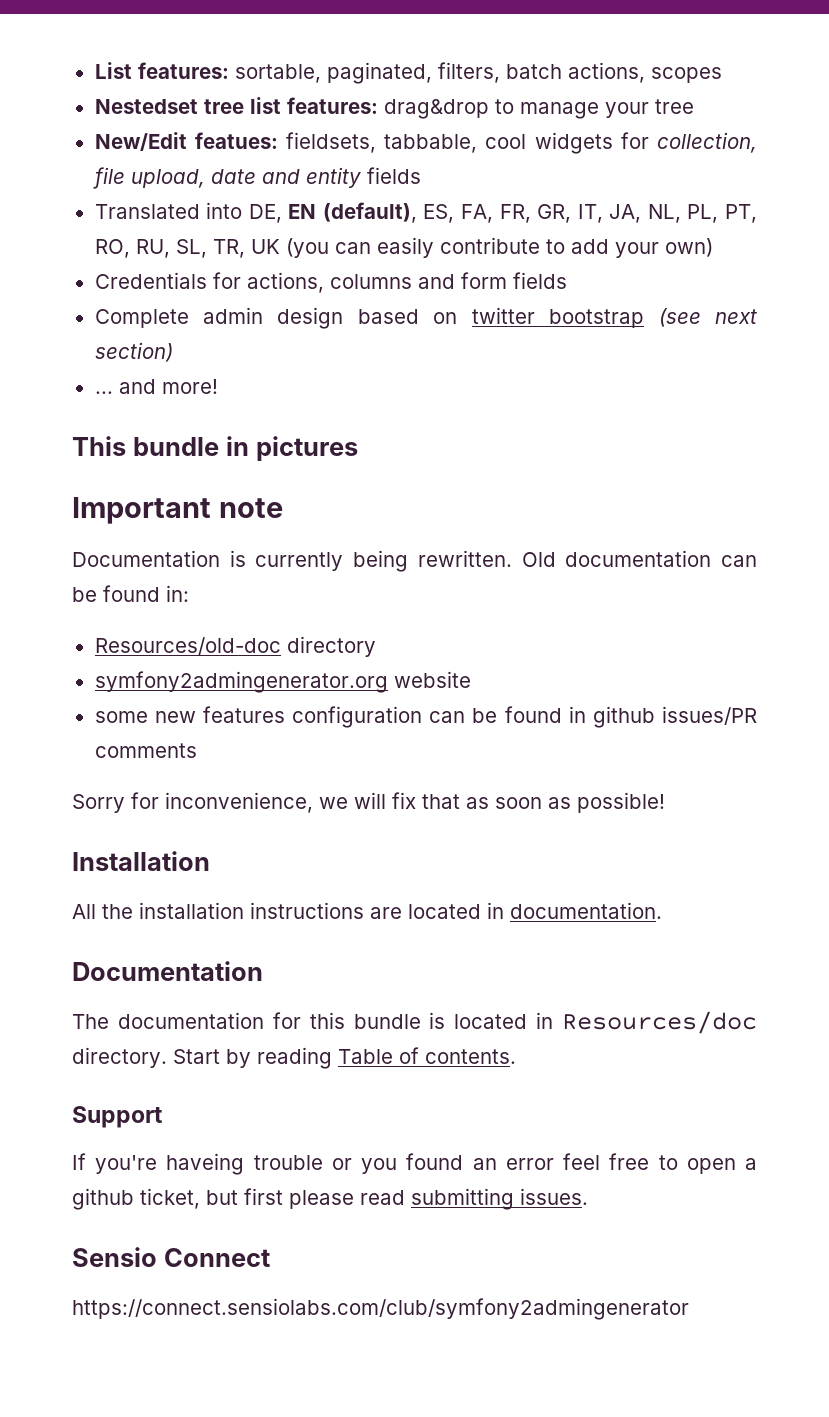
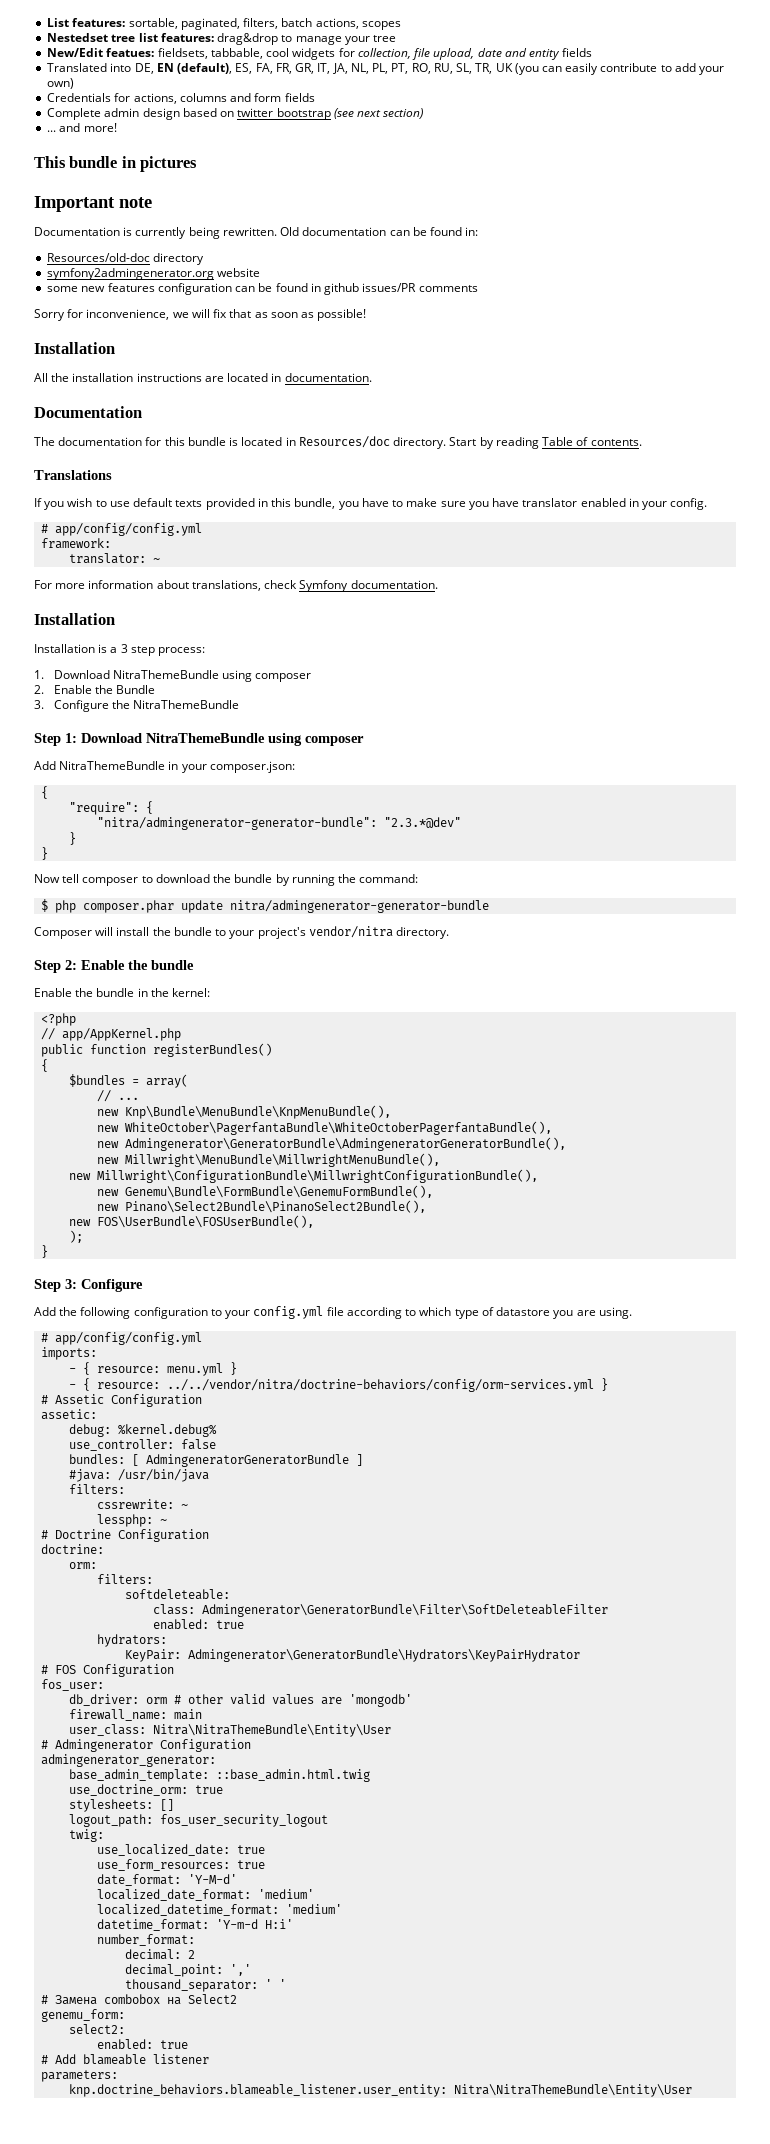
[72,1106,163,1128] Support -> [34,470,112,480] Translations
[95,1153,758,1175] [72,1188,588,1210] [72,1247,270,1267] [72,1298,689,1320] you're haveing trouble or you found an error feel free to open a github ticket, but first please read submitting issues. // Sensio Connect // https://connect.sensiolabs.com/club/symfony2admingenerator -> [44,498,708,510] [41,523,203,536] [41,538,112,549] [69,553,161,564] [34,580,438,592] [34,613,115,625] [34,644,206,656] [34,670,312,682] [34,685,156,694] [34,700,240,712] [34,733,364,746] [34,761,295,773] [41,786,49,799] [69,801,154,815] [97,817,462,830] [69,832,77,845] [41,847,49,860] [34,874,419,886] [41,899,490,913] [34,926,450,939] [34,960,194,973] [34,988,211,997] [41,1013,77,1026] [41,1028,182,1041] [41,1043,273,1057] [41,1059,49,1072] [69,1074,189,1088] [97,1090,140,1102] [97,1105,392,1119] [97,1121,553,1135] [97,1137,567,1151] [97,1153,441,1167] [69,1169,539,1183] [97,1185,434,1198] [97,1200,427,1213] [69,1215,315,1228] [69,1230,84,1243] [41,1245,49,1258] [34,1279,143,1292] [34,1306,632,1319] [41,1332,203,1345] [41,1347,98,1360] [69,1362,238,1376] [69,1378,609,1392] [41,1394,203,1407] [41,1409,98,1420] [69,1424,218,1437] [69,1439,217,1451] [69,1454,364,1467] [69,1469,210,1482] [69,1484,126,1494] [97,1499,189,1509] [97,1514,168,1527] [41,1529,210,1542] [41,1544,105,1554] [69,1562,98,1569] [97,1574,154,1584] [125,1589,231,1600] [153,1604,609,1617] [153,1619,245,1630] [97,1634,168,1647] [125,1649,581,1662] [41,1664,175,1677] [41,1679,105,1691] [69,1694,413,1707] [69,1709,203,1721] [69,1724,392,1737] [41,1739,252,1752] [41,1754,217,1767] [69,1769,371,1782] [69,1784,224,1796] [69,1799,175,1812] [69,1814,329,1827] [69,1829,105,1842] [97,1844,266,1856] [97,1859,266,1871] [97,1874,238,1886] [97,1889,315,1901] [97,1904,343,1916] [97,1919,294,1931] [97,1934,196,1946] [125,1949,196,1960] [125,1964,252,1977] [125,1979,287,1992] [41,1994,238,2005] [41,2009,126,2022] [69,2024,126,2034] [97,2039,189,2050] [41,2054,210,2065] [41,2070,119,2082] [69,2084,693,2097] you wish to use default texts provided in this bundle, you have to make sure you have translator enabled in your config. // # app/config/config.yml // framework: // translator: ~ // For more information about translations, check Symfony documentation. // Installation // Installation is a 3 step process: // 1. Download NitraThemeBundle using composer // 2. Enable the Bundle // 3. Configure the NitraThemeBundle // Step 1: Download NitraThemeBundle using composer // Add NitraThemeBundle in your composer.json: // { // "require": { // "nitra/admingenerator-generator-bundle": "2.3.*@dev" // } // } // Now tell composer to download the bundle by running the command: // $ php composer.phar update nitra/admingenerator-generator-bundle // Composer will install the bundle to your project's vendor/nitra directory. // Step 2: Enable the bundle // Enable the bundle in the kernel: // <?php // // app/AppKernel.php // public function registerBundles() // { // $bundles = array( // // ... // new Knp\Bundle\MenuBundle\KnpMenuBundle(), // new WhiteOctober\PagerfantaBundle\WhiteOctoberPagerfantaBundle(), // new Admingenerator\GeneratorBundle\AdmingeneratorGeneratorBundle(), // new Millwright\MenuBundle\MillwrightMenuBundle(), // new Millwright\ConfigurationBundle\MillwrightConfigurationBundle(), // new Genemu\Bundle\FormBundle\GenemuFormBundle(), // new Pinano\Select2Bundle\PinanoSelect2Bundle(), // new FOS\UserBundle\FOSUserBundle(), // ); // } // Step 3: Configure // Add the following configuration to your config.yml file according to which type of datastore you are using. // # app/config/config.yml // imports: // - { resource: menu.yml } // - { resource: ../../vendor/nitra/doctrine-behaviors/config/orm-services.yml } // # Assetic Configuration // assetic: // debug: %kernel.debug% // use_controller: false // bundles: [ AdmingeneratorGeneratorBundle ] // #java: /usr/bin/java // filters: // cssrewrite: ~ // lessphp: ~ // # Doctrine Configuration // doctrine: // orm: // filters: // softdeleteable: // class: Admingenerator\GeneratorBundle\Filter\SoftDeleteableFilter // enabled: true // hydrators: // KeyPair: Admingenerator\GeneratorBundle\Hydrators\KeyPairHydrator // # FOS Configuration // fos_user: // db_driver: orm # other valid values are 'mongodb' // firewall_name: main // user_class: Nitra\NitraThemeBundle\Entity\User // # Admingenerator Configuration // admingenerator_generator: // base_admin_template: ::base_admin.html.twig // use_doctrine_orm: true // stylesheets: [] // logout_path: fos_user_security_logout // twig: // use_localized_date: true // use_form_resources: true // date_format: 'Y-M-d' // localized_date_format: 'medium' // localized_datetime_format: 'medium' // datetime_format: 'Y-m-d H:i' // number_format: // decimal: 2 // decimal_point: ',' // thousand_separator: ' ' // # Замена combobox на Select2 // genemu_form: // select2: // enabled: true // # Add blameable listener // parameters: // knp.doctrine_behaviors.blameable_listener.user_entity: Nitra\NitraThemeBundle\Entity\User

